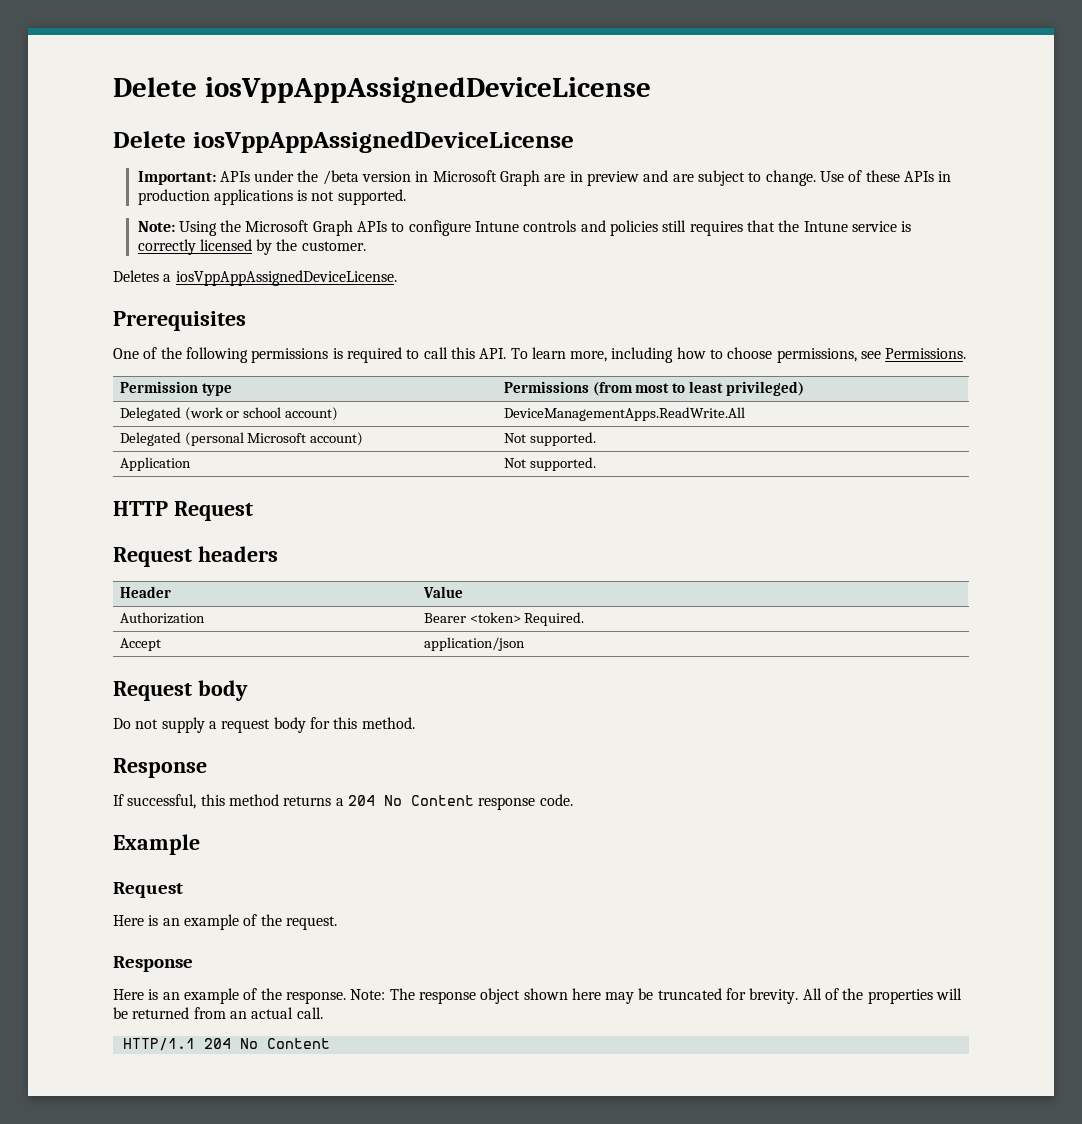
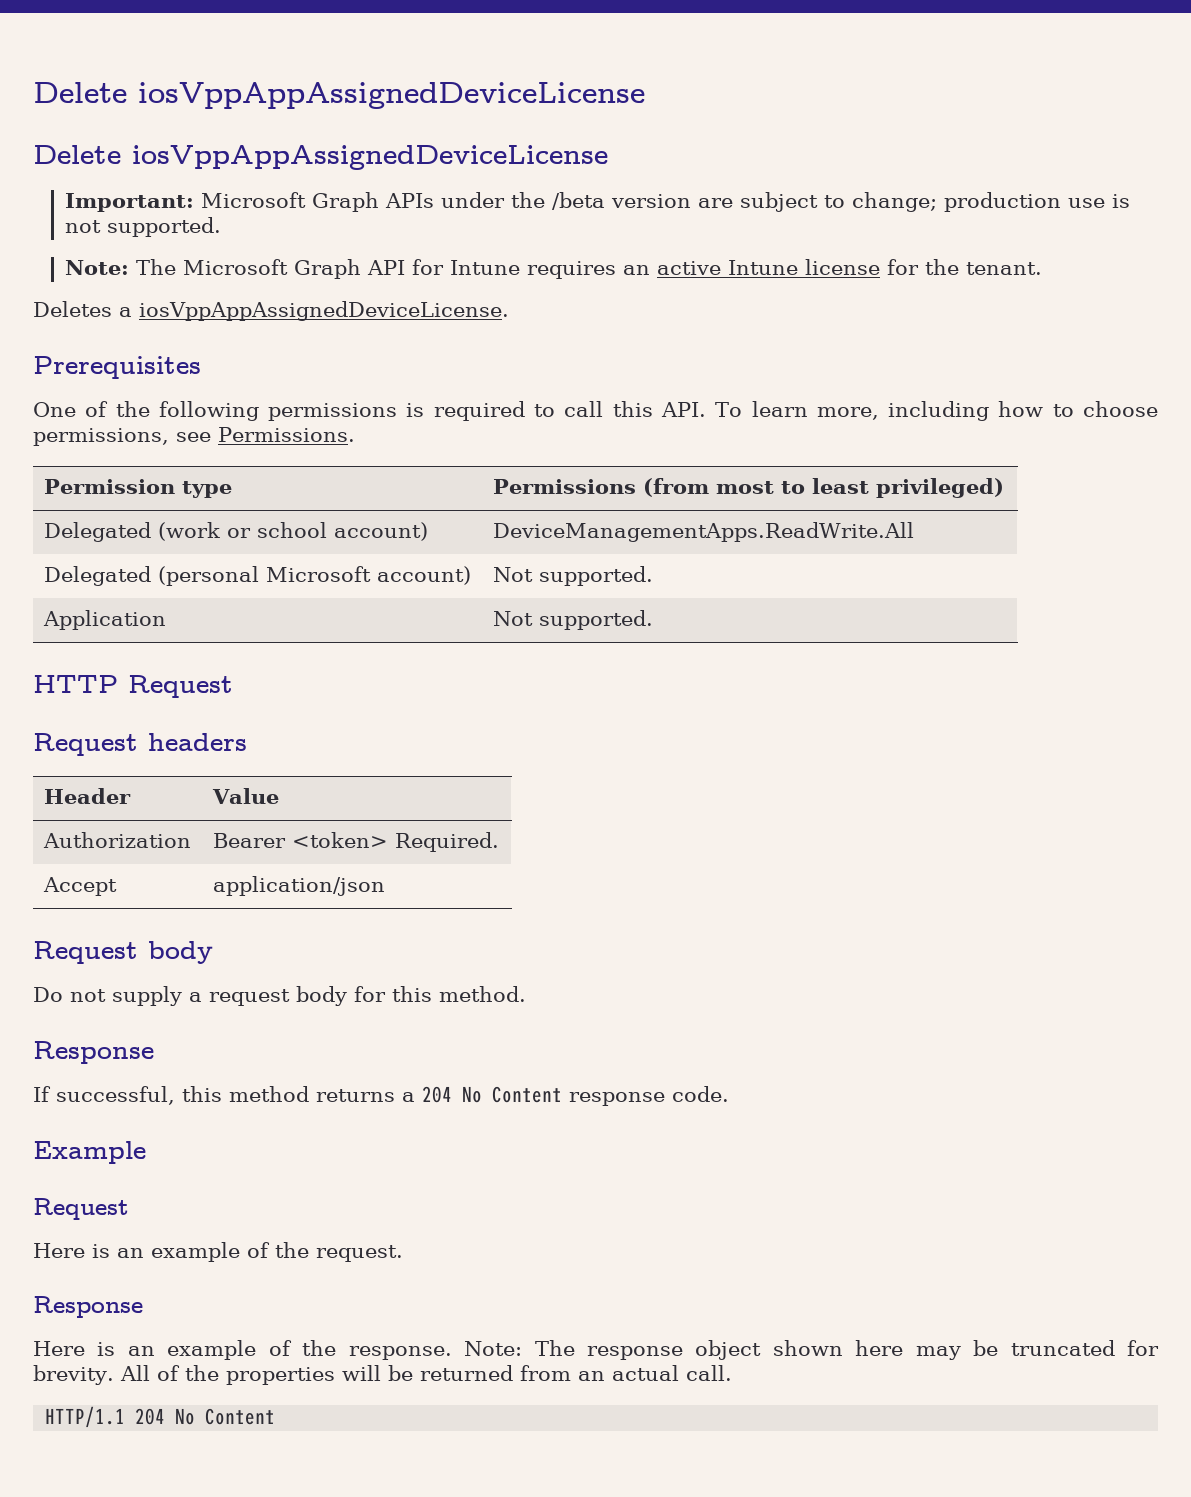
(216, 178) none -> [201,192,380,212] Microsoft Graph
[415,170,952,186] [137,189,406,205] [137,220,912,236] [137,239,366,255] in Microsoft Graph are in preview and are subject to change. Use of these APIs in production applications is not supported. // Note: Using the Microsoft Graph APIs to configure Intune controls and policies still requires that the Intune service is correctly licensed by the customer. -> [698,192,1131,212] [65,217,222,237] [65,259,1043,279] are subject to change; production use is not supported. // Note: The Microsoft Graph API for Intune requires an active Intune license for the tenant.

